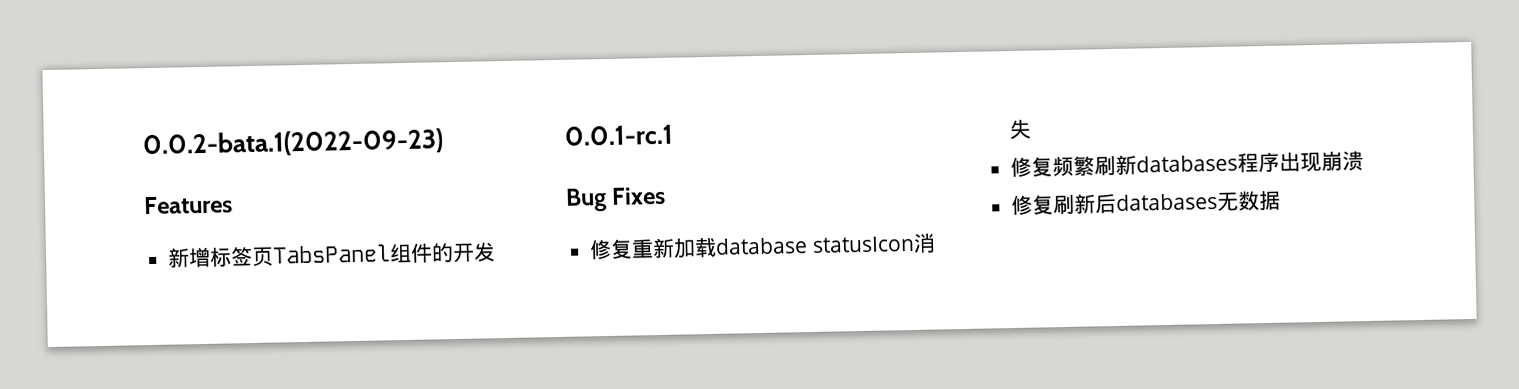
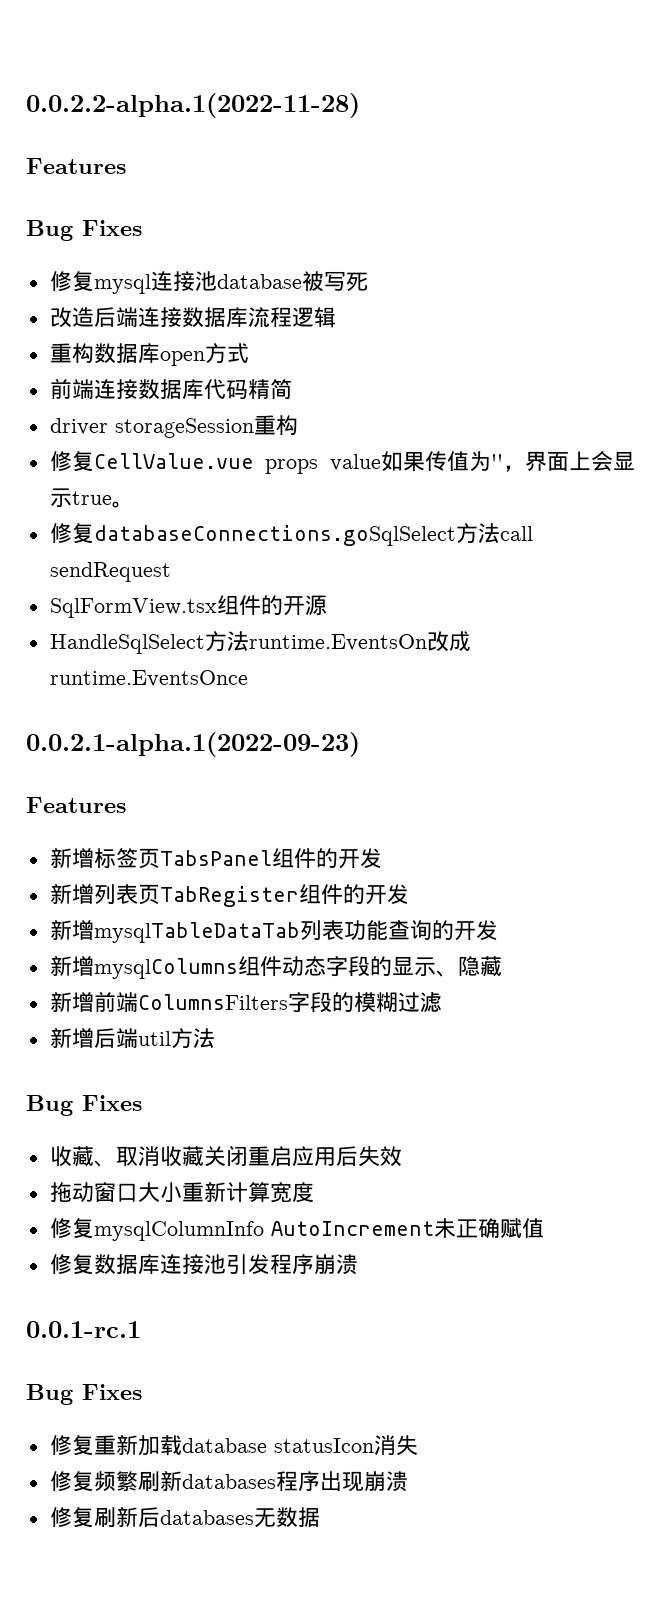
[142,128,444,159] 0.0.2-bata.1(2022-09-23) -> [26,93,360,118] [26,158,126,174] [26,220,142,241] [49,271,368,294] [49,307,336,328] [49,343,249,366] [49,378,292,400] [49,415,298,438] [49,451,635,474] [49,488,134,508] [49,523,533,546] [49,562,171,582] [49,595,327,618] [49,631,471,654] [49,670,248,687] [26,732,360,757] 0.0.2.2-alpha.1(2022-11-28) // Features // Bug Fixes // 修复mysql连接池database被写死 // 改造后端连接数据库流程逻辑 // 重构数据库open方式 // 前端连接数据库代码精简 // driver storageSession重构 // 修复CellValue.vue props value如果传值为''，界面上会显示true。 // 修复databaseConnections.goSqlSelect方法call sendRequest // SqlFormView.tsx组件的开源 // HandleSqlSelect方法runtime.EventsOn改成runtime.EventsOnce // 0.0.2.1-alpha.1(2022-09-23)
(497, 252) none -> [49,884,409,907] [49,920,498,943] [49,956,502,979] [49,991,442,1013] [49,1028,215,1049] [26,1095,142,1116] [49,1145,402,1167] [49,1182,314,1203] [49,1218,544,1241] [49,1254,358,1275] // 新增列表页TabRegister组件的开发 // 新增mysqlTableDataTab列表功能查询的开发 // 新增mysqlColumns组件动态字段的显示、隐藏 // 新增前端ColumnsFilters字段的模糊过滤 // 新增后端util方法 // Bug Fixes // 收藏、取消收藏关闭重启应用后失效 // 拖动窗口大小重新计算宽度 // 修复mysqlColumnInfo AutoIncrement未正确赋值 // 修复数据库连接池引发程序崩溃

